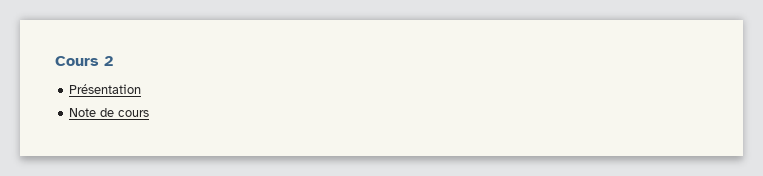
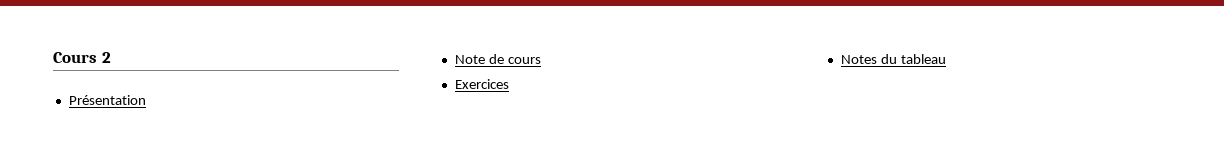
(150, 113) none -> [454,79,509,89] [840,54,946,64] // Exercices // Notes du tableau

